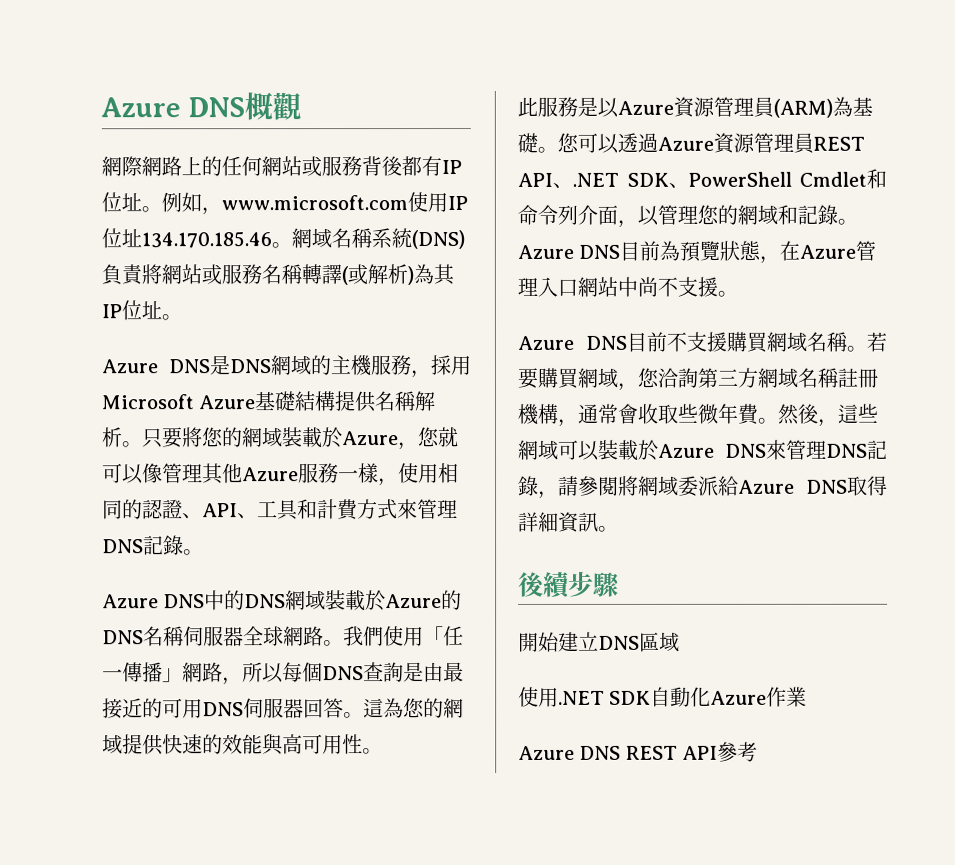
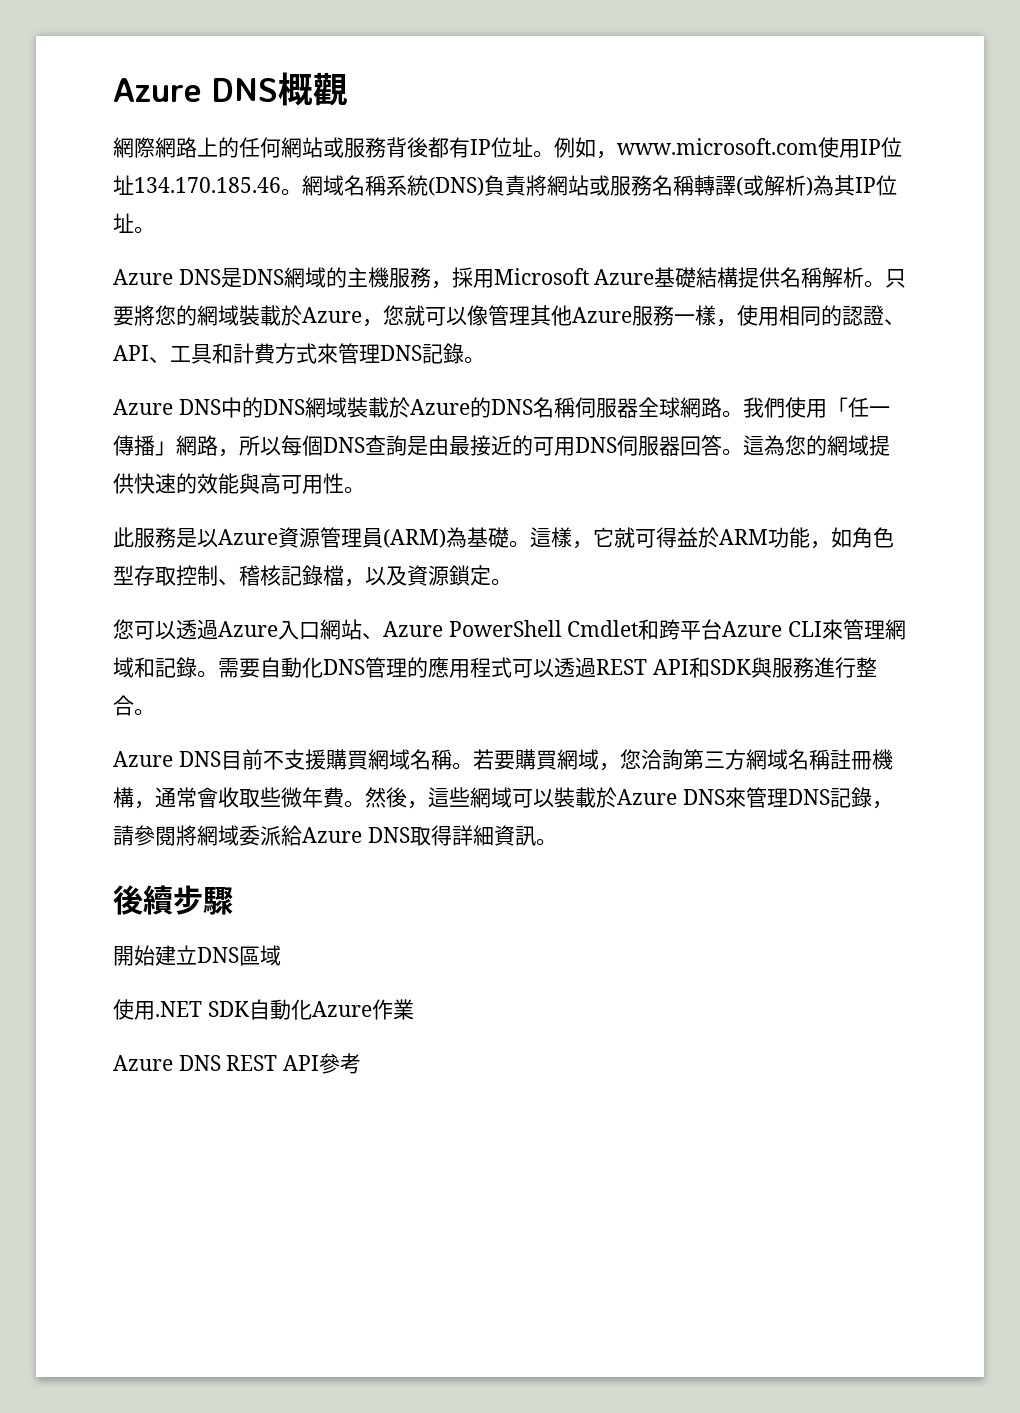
[557,132,865,154] [517,168,887,189] [517,204,858,228] [517,240,877,264] [517,276,718,297] 您可以透過Azure資源管理員REST API、.NET SDK、PowerShell Cmdlet和命令列介面，以管理您的網域和記錄。Azure DNS目前為預覽狀態，在Azure管理入口網站中尚不支援 -> [530,527,894,549] [113,565,512,587] [113,619,907,640] [113,657,877,678] [113,695,134,716] 這樣，它就可得益於ARM功能，如角色型存取控制、稽核記錄檔，以及資源鎖定。 // 您可以透過Azure入口網站、Azure PowerShell Cmdlet和跨平台Azure CLI來管理網域和記錄。需要自動化DNS管理的應用程式可以透過REST API和SDK與服務進行整合

